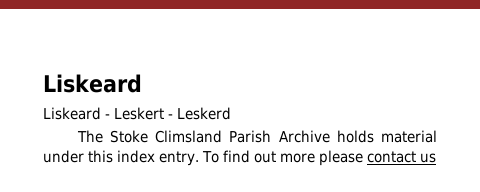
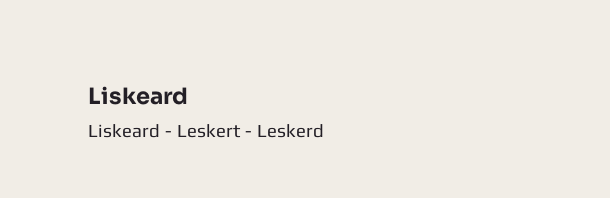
[76,130,438,143] [43,150,436,166] // The Stoke Climsland Parish Archive holds material under this index entry. To find out more please contact us -> (324, 131) none

